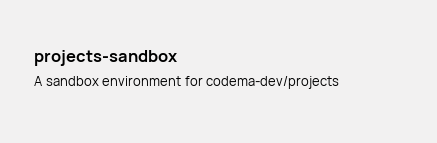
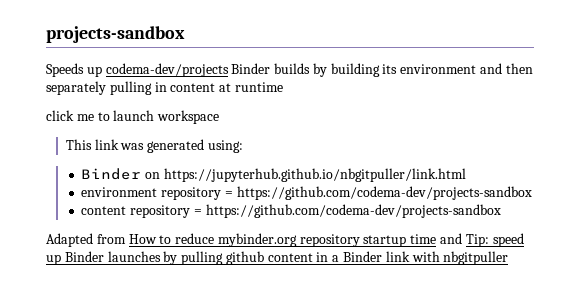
[34,76,340,89] A sandbox environment for codema-dev/projects -> [46,63,533,77] [46,81,283,95] [46,110,220,124] [65,139,243,153] [81,168,466,182] [81,186,532,200] [81,204,501,218] [46,233,524,247] [46,251,509,265] Speeds up codema-dev/projects Binder builds by building its environment and then separately pulling in content at runtime // click me to launch workspace // This link was generated using: // Binder on https://jupyterhub.github.io/nbgitpuller/link.html // environment repository = https://github.com/codema-dev/projects-sandbox // content repository = https://github.com/codema-dev/projects-sandbox // Adapted from How to reduce mybinder.org repository startup time and Tip: speed up Binder launches by pulling github content in a Binder link with nbgitpuller

